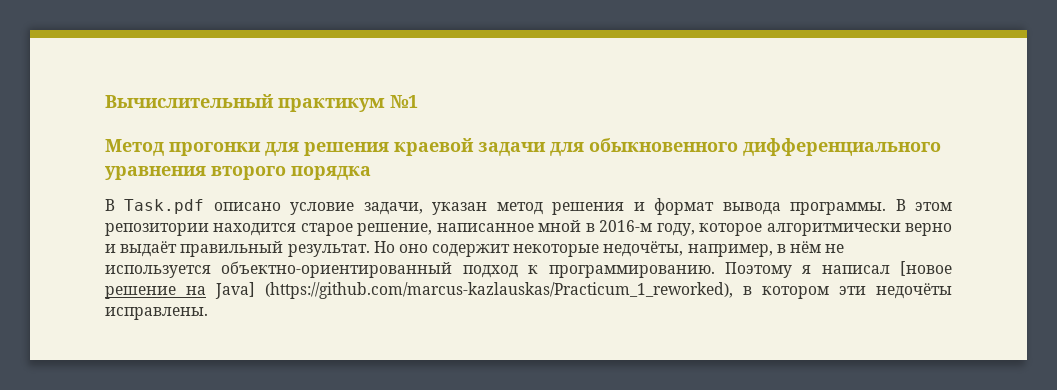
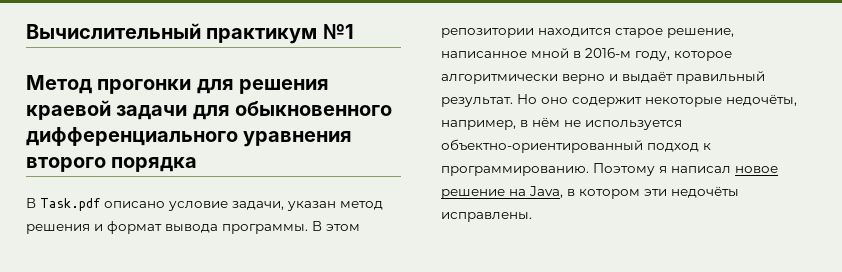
[900,261,952,276] [новое -> [735,166,778,173] новое
[215,282,733,299] Java] (https://github.com/marcus-kazlauskas/Practicum_1_reworked), -> [529,186,563,198] Java,

